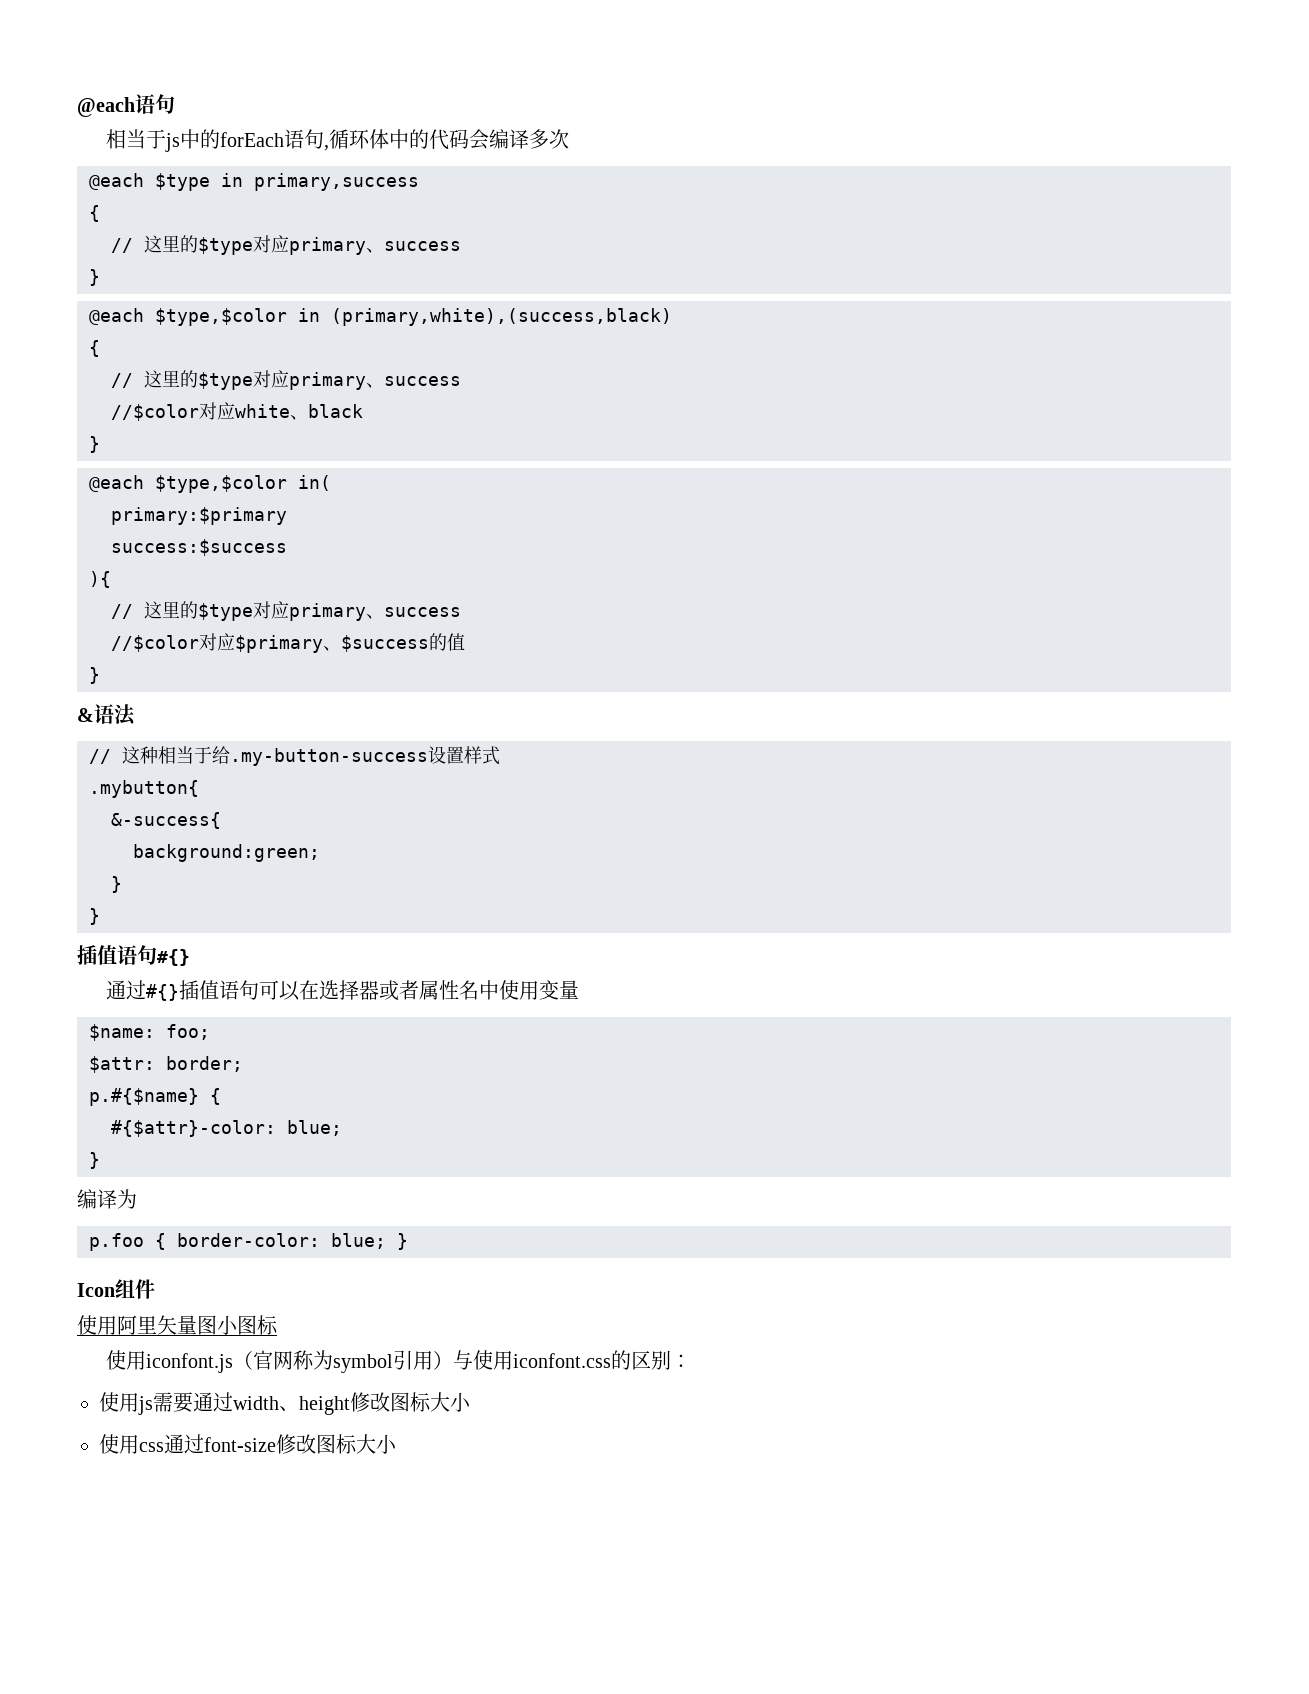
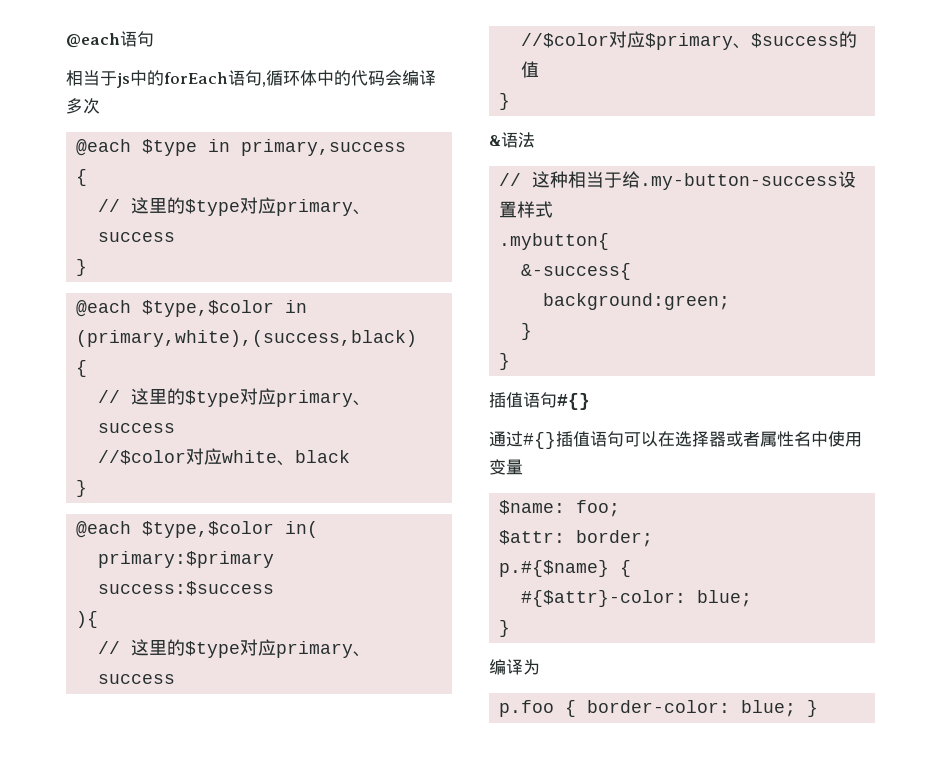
[77,1279,155,1299] [77,1315,278,1335] [106,1350,692,1373] [99,1392,471,1415] [99,1434,397,1454] // Icon组件 // 使用阿里矢量图小图标 // 使用iconfont.js（官网称为symbol引用）与使用iconfont.css的区别： // 使用js需要通过width、height修改图标大小 // 使用css通过font-size修改图标大小 -> (819, 708) none

